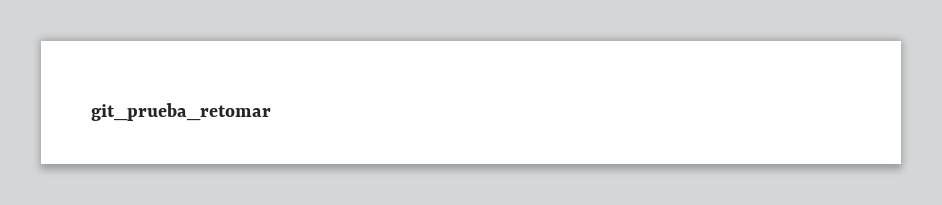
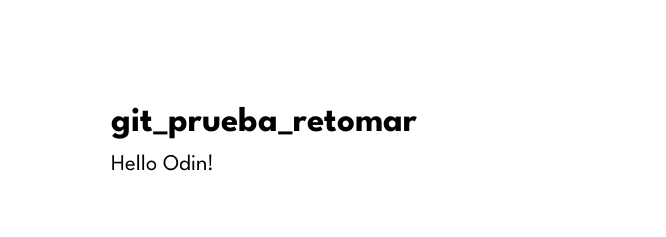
(271, 112) none -> [111,154,215,171] // Hello Odin!

